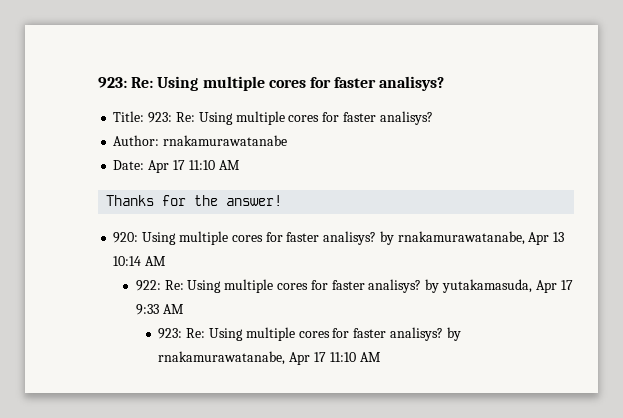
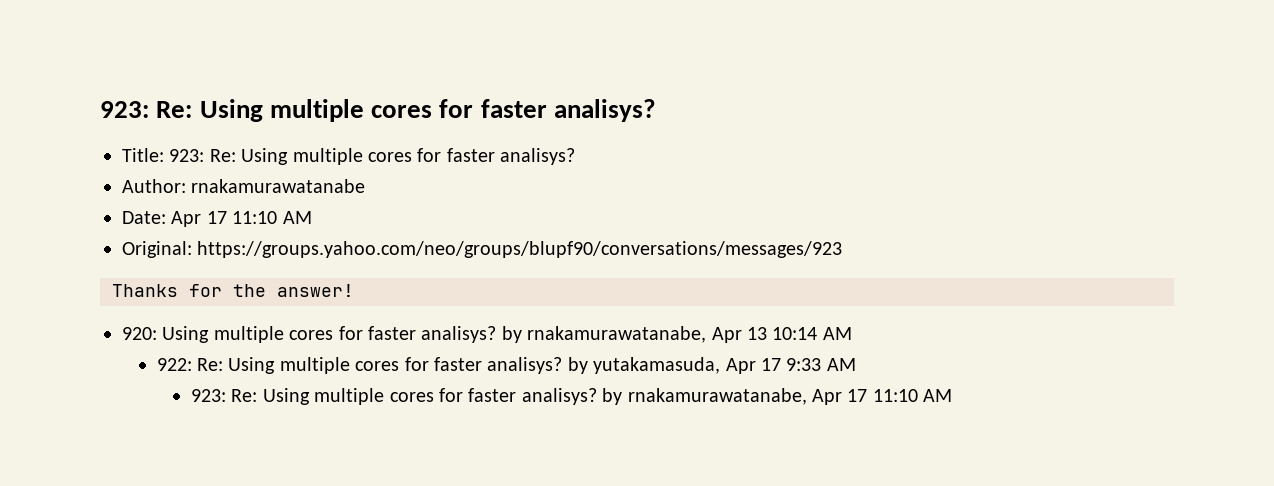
(240, 165) none -> [122,241,843,258] // Original: https://groups.yahoo.com/neo/groups/blupf90/conversations/messages/923

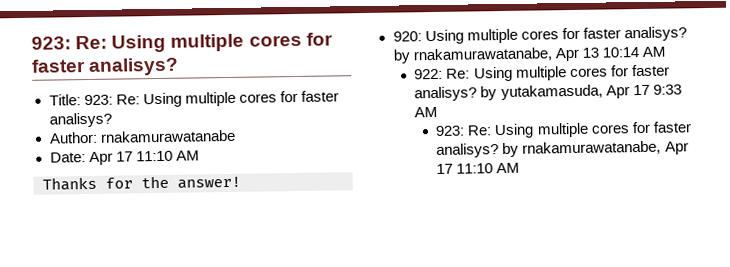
[122,241,843,258] // Original: https://groups.yahoo.com/neo/groups/blupf90/conversations/messages/923 -> (200, 155) none

